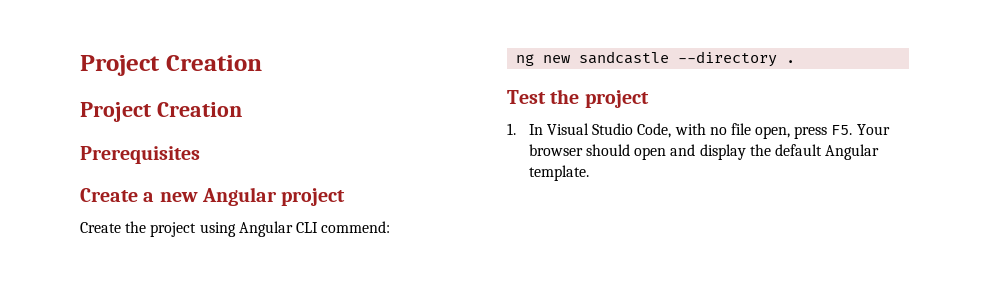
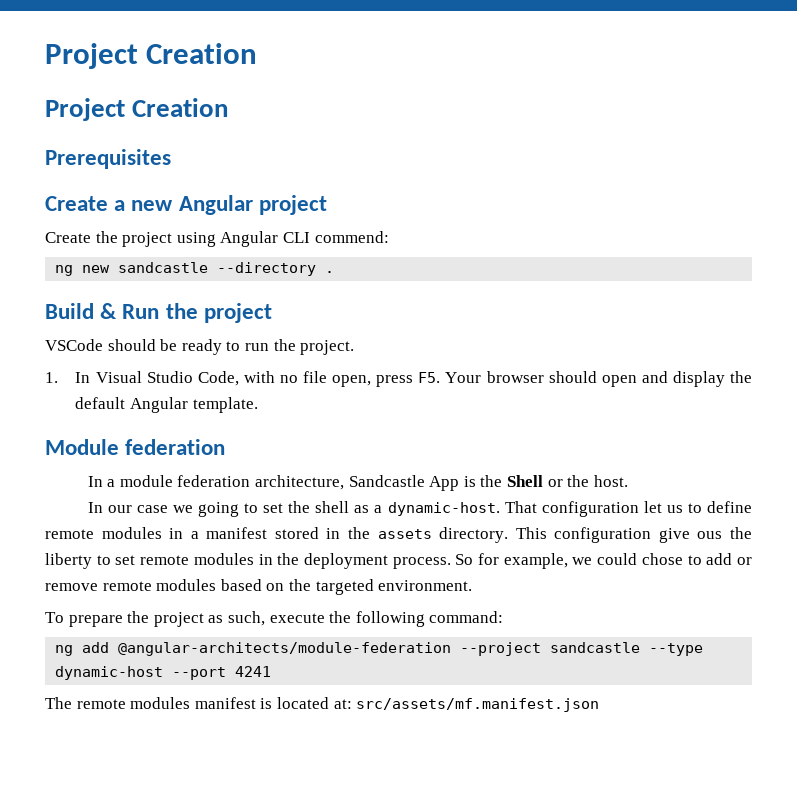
[507,89,649,108] Test the project -> [45,303,272,323] [45,339,355,355] Build & Run the project // VSCode should be ready to run the project.
(589, 173) none -> [45,439,226,455] [87,475,628,491] [87,501,752,517] [45,527,752,543] [45,553,753,569] [45,579,473,595] [45,611,504,627] [55,642,704,656] [55,666,272,680] [45,697,600,712] // Module federation // In a module federation architecture, Sandcastle App is the Shell or the host. // In our case we going to set the shell as a dynamic-host. That configuration let us to define remote modules in a manifest stored in the assets directory. This configuration give ous the liberty to set remote modules in the deployment process. So for example, we could chose to add or remove remote modules based on the targeted environment. // To prepare the project as such, execute the following command: // ng add @angular-architects/module-federation --project sandcastle --type dynamic-host --port 4241 // The remote modules manifest is located at: src/assets/mf.manifest.json

